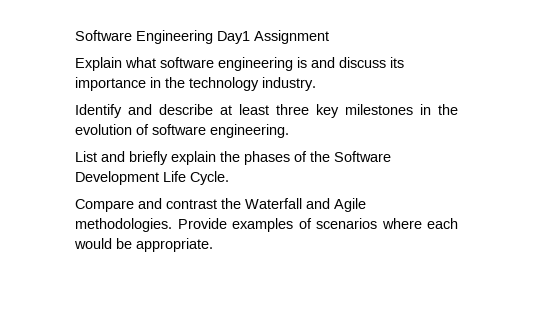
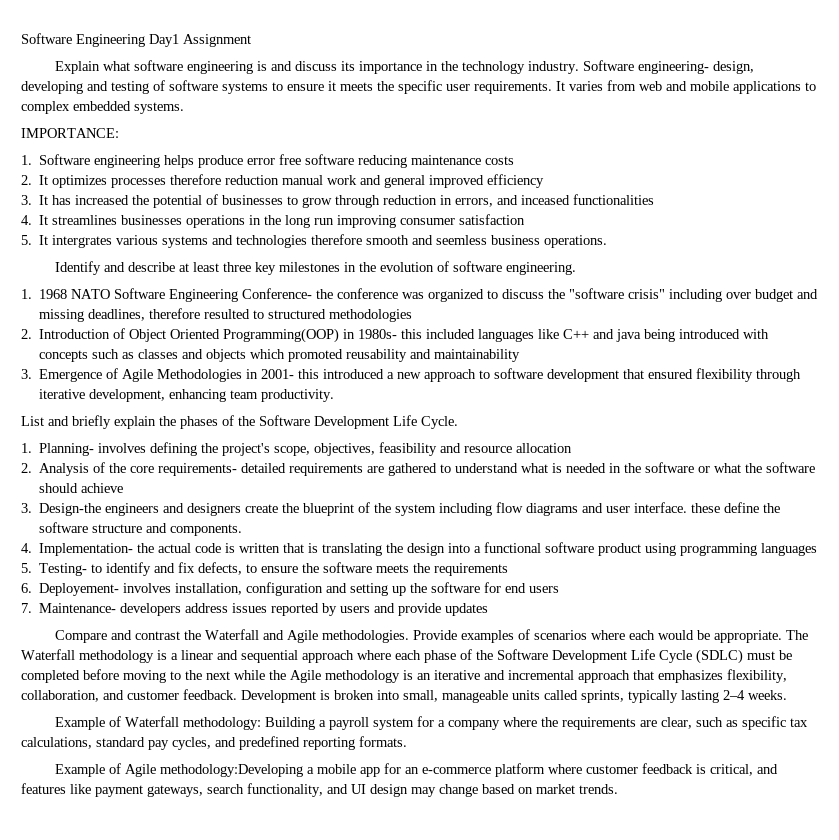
(316, 84) none -> [582,60,754,74] [21,80,816,94] [21,101,184,114] [21,128,119,138] [21,154,515,168] [21,174,545,188] [21,194,655,208] [21,214,526,228] [21,234,608,248] Software engineering- design, developing and testing of software systems to ensure it meets the specific user requirements. It varies from web and mobile applications to complex embedded systems. // IMPORTANCE: // 1. Software engineering helps produce error free software reducing maintenance costs // 2. It optimizes processes therefore reduction manual work and general improved efficiency // 3. It has increased the potential of businesses to grow through reduction in errors, and inceased functionalities // 4. It streamlines businesses operations in the long run improving consumer satisfaction // 5. It intergrates various systems and technologies therefore smooth and seemless business operations.
(289, 131) none -> [21,288,819,302] [39,308,413,322] [21,328,770,343] [39,349,521,362] [21,368,802,382] [39,389,335,402] // 1. 1968 NATO Software Engineering Conference- the conference was organized to discuss the "software crisis" including over budget and missing deadlines, therefore resulted to structured methodologies // 2. Introduction of Object Oriented Programming(OOP) in 1980s- this included languages like C++ and java being introduced with concepts such as classes and objects which promoted reusability and maintainability // 3. Emergence of Agile Methodologies in 2001- this introduced a new approach to software development that ensured flexibility through iterative development, enhancing team productivity.
(229, 178) none -> [21,442,573,456] [21,462,816,476] [39,483,124,493] [21,502,781,516] [39,522,243,536] [21,542,818,556] [21,562,509,576] [21,582,560,596] [21,603,489,616] // 1. Planning- involves defining the project's scope, objectives, feasibility and resource allocation // 2. Analysis of the core requirements- detailed requirements are gathered to understand what is needed in the software or what the software should achieve // 3. Design-the engineers and designers create the blueprint of the system including flow diagrams and user interface. these define the software structure and components. // 4. Implementation- the actual code is written that is translating the design into a functional software product using programming languages // 5. Testing- to identify and fix defects, to ensure the software meets the requirements // 6. Deployement- involves installation, configuration and setting up the software for end users // 7. Maintenance- developers address issues reported by users and provide updates
(213, 245) none -> [785,630,808,640] [21,649,792,664] [21,669,787,683] [21,689,787,703] [54,716,808,730] [21,736,407,750] [54,763,778,777] [21,783,618,797] The Waterfall methodology is a linear and sequential approach where each phase of the Software Development Life Cycle (SDLC) must be completed before moving to the next while the Agile methodology is an iterative and incremental approach that emphasizes flexibility, collaboration, and customer feedback. Development is broken into small, manageable units called sprints, typically lasting 2–4 weeks. // Example of Waterfall methodology: Building a payroll system for a company where the requirements are clear, such as specific tax calculations, standard pay cycles, and predefined reporting formats. // Example of Agile methodology:Developing a mobile app for an e-commerce platform where customer feedback is critical, and features like payment gateways, search functionality, and UI design may change based on market trends.

